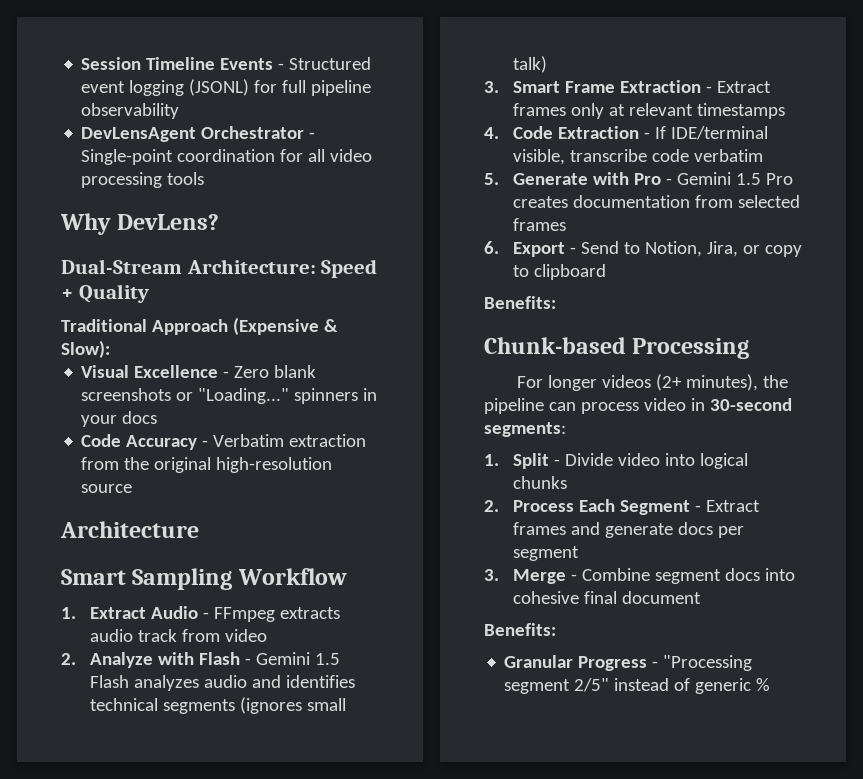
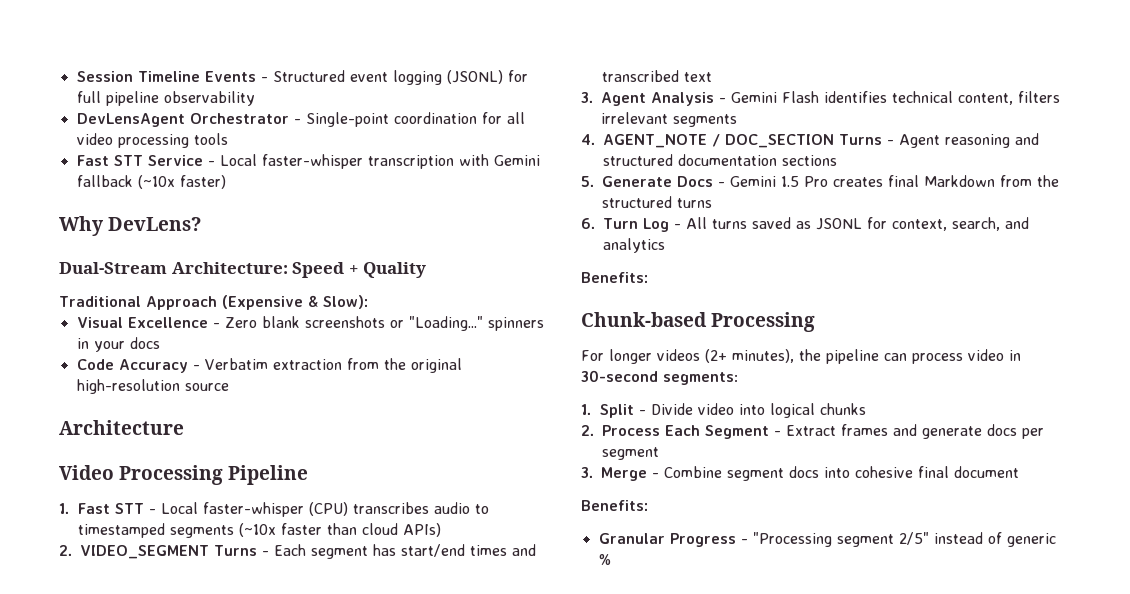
(205, 178) none -> [76,154,540,169] [76,175,226,189] // Fast STT Service - Local faster-whisper transcription with Gemini fallback (~10x faster)
[61,568,347,590] [61,606,340,622] [89,629,267,642] [61,652,340,668] [89,675,355,691] [89,697,346,714] [512,56,547,73] [484,80,771,93] [512,103,785,119] [484,126,768,140] [512,149,763,165] Smart Sampling Workflow // 1. Extract Audio - FFmpeg extracts audio track from video // 2. Analyze with Flash - Gemini 1.5 Flash analyzes audio and identifies technical segments (ignores small talk) // 3. Smart Frame Extraction - Extract frames only at relevant timestamps // 4. Code Extraction - If IDE/terminal visible, transcribe code verbatim -> [59,465,309,485] [59,502,489,517] [77,523,441,538] [59,544,536,559] [602,70,712,82] [581,91,1060,106] [601,112,737,127] [581,133,1039,148] [603,154,837,166] Video Processing Pipeline // 1. Fast STT - Local faster-whisper (CPU) transcribes audio to timestamped segments (~10x faster than cloud APIs) // 2. VIDEO_SEGMENT Turns - Each segment has start/end times and transcribed text // 3. Agent Analysis - Gemini Flash identifies technical content, filters irrelevant segments // 4. AGENT_NOTE / DOC_SECTION Turns - Agent reasoning and structured documentation sections
[592,172,661,185] with Pro -> [677,176,713,187] Docs
[572,195,800,208] [512,218,566,231] [484,241,802,257] [512,264,606,280] documentation from selected frames // 6. Export - Send to Notion, Jira, or copy to clipboard -> [888,175,1059,187] [602,196,712,208] [581,217,1029,232] [603,238,665,253] final Markdown from the structured turns // 6. Turn Log - All turns saved as JSONL for context, search, and analytics

